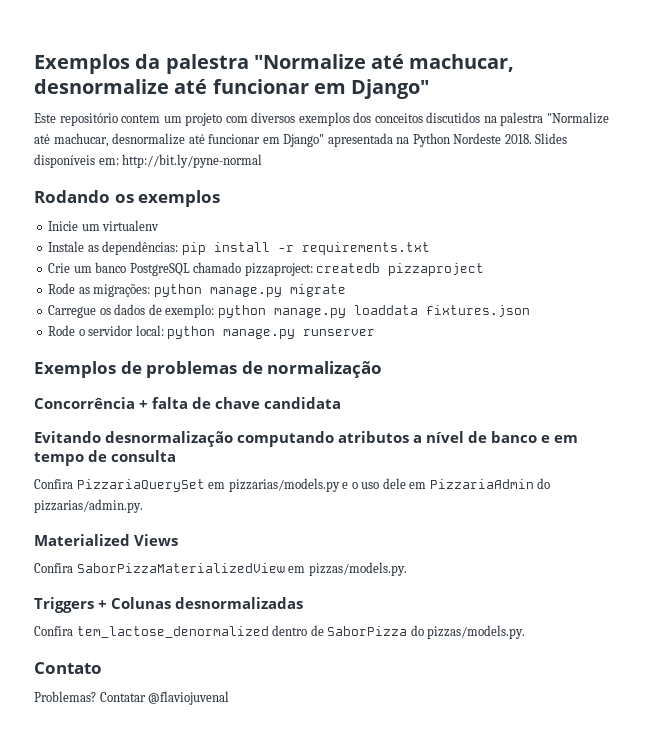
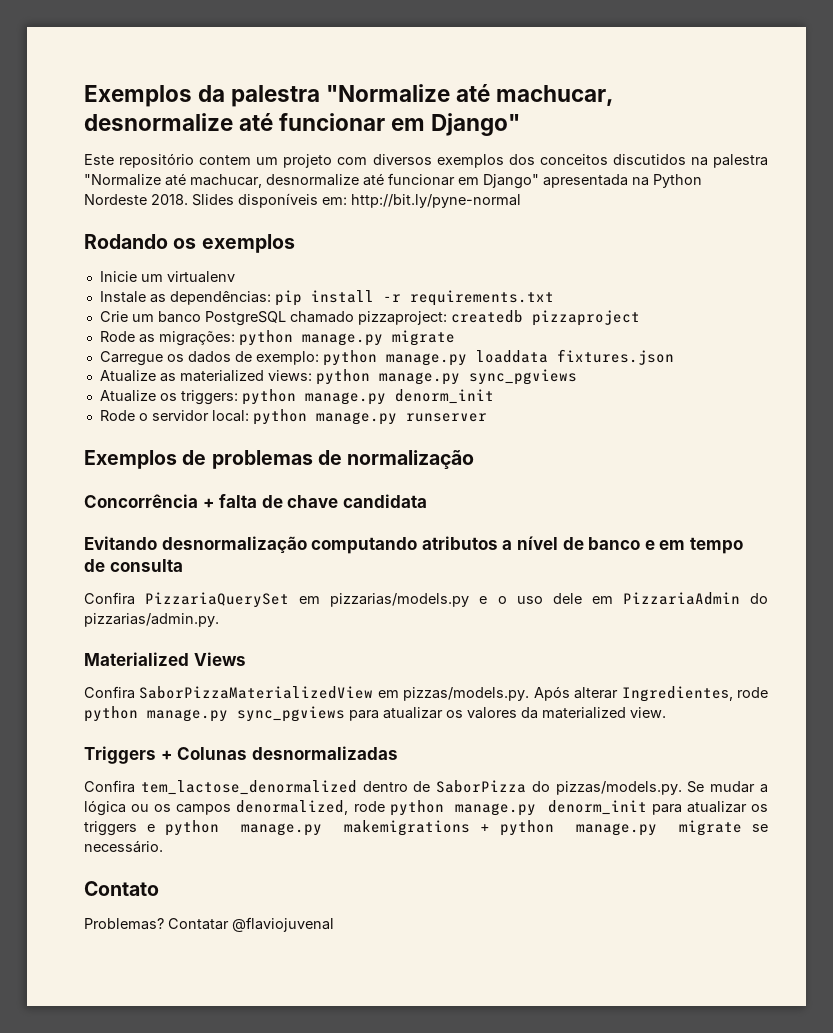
(530, 311) none -> [99,369,577,385] [99,389,494,405] // Atualize as materialized views: python manage.py sync_pgviews // Atualize os triggers: python manage.py denorm_init
(407, 569) none -> [533,686,769,702] [84,706,666,722] Após alterar Ingredientes, rode python manage.py sync_pgviews para atualizar os valores da materialized view.
(526, 632) none -> [687,781,769,793] [84,800,768,816] [84,820,769,836] [84,840,163,853] Se mudar a lógica ou os campos denormalized, rode python manage.py denorm_init para atualizar os triggers e python manage.py makemigrations + python manage.py migrate se necessário.

